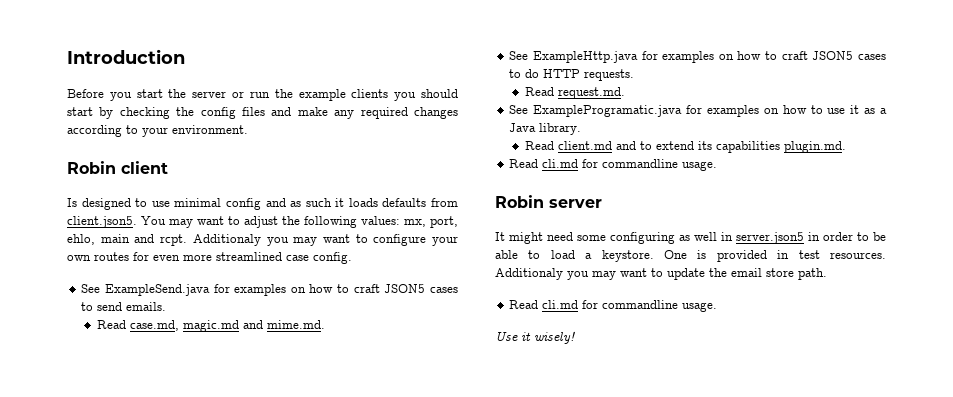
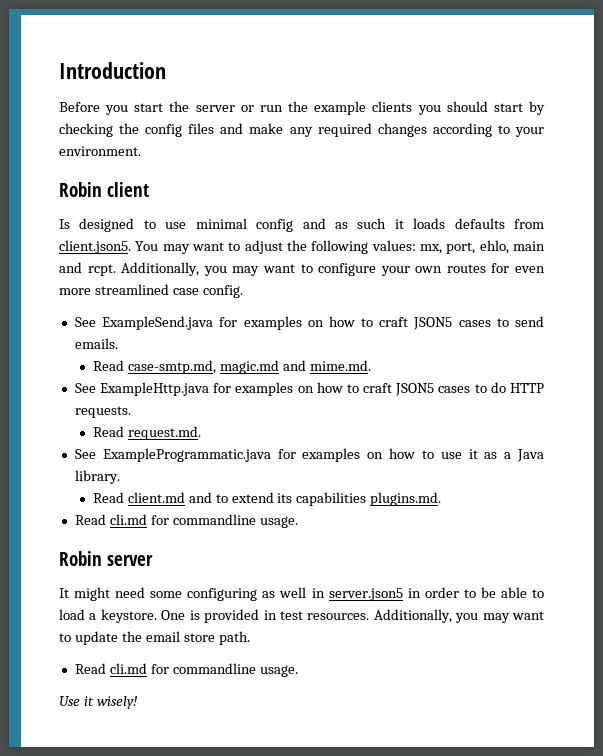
[192,234,261,246] Additionaly -> [121,262,200,276] Additionally,
[129,320,179,331] case.md, -> [127,360,216,374] case-smtp.md,
[533,105,683,117] ExampleProgramatic.java -> [102,448,271,462] ExampleProgrammatic.java
[783,141,846,153] plugin.md. -> [370,492,442,506] plugins.md.
[495,268,563,280] Additionaly -> [373,609,452,623] Additionally,

